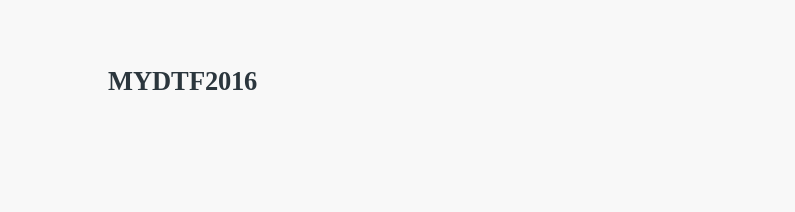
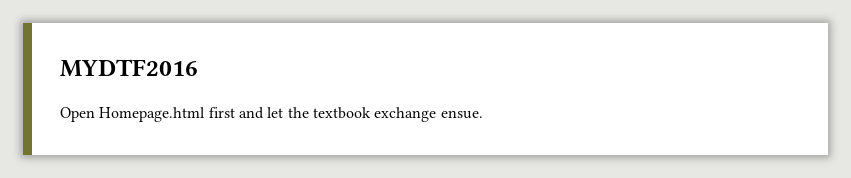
(257, 81) none -> [60,107,483,122] // Open Homepage.html first and let the textbook exchange ensue.

